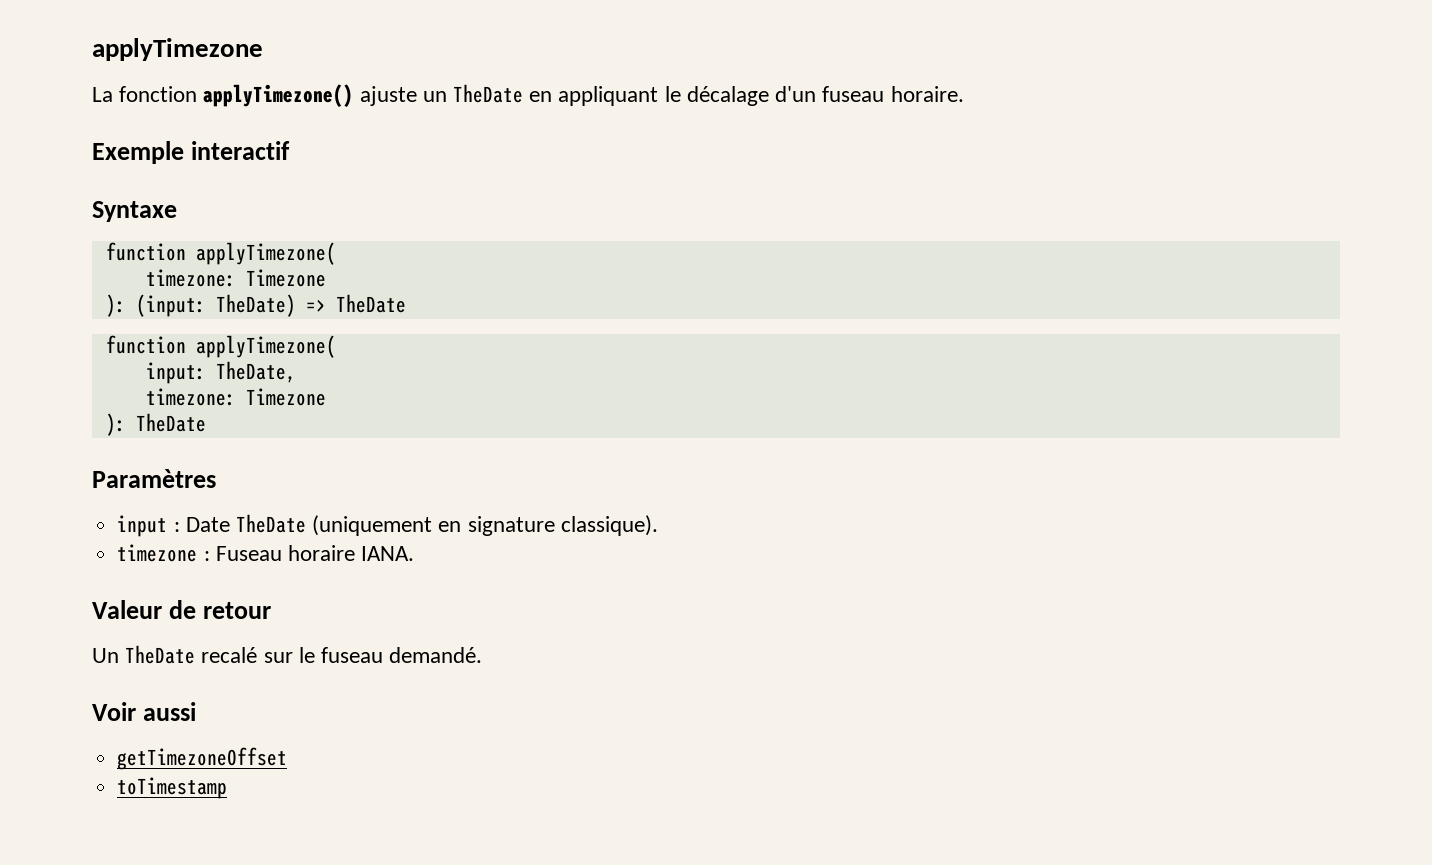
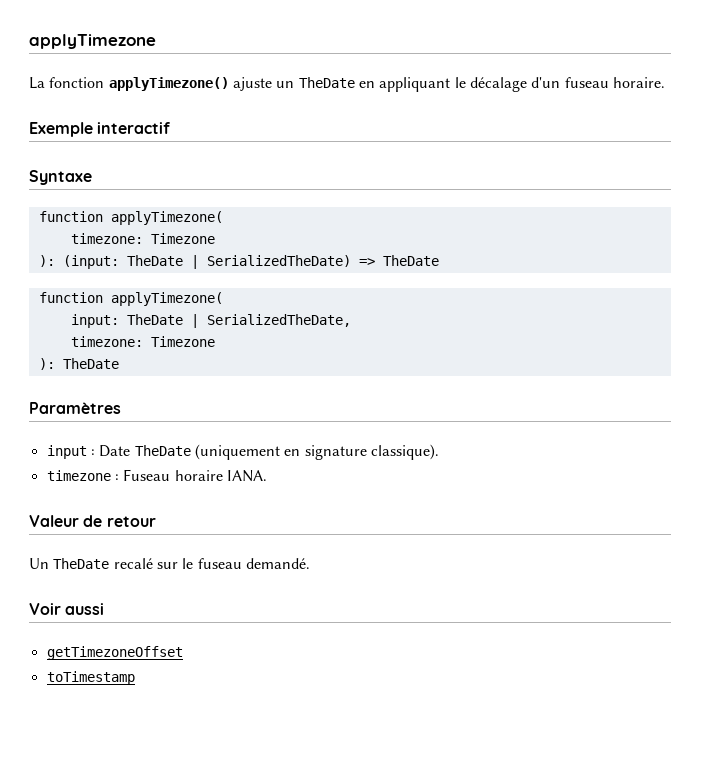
[215,294,296,317] TheDate) -> [126,255,351,269] TheDate | SerializedTheDate)
[215,361,296,383] TheDate, -> [126,314,351,328] TheDate | SerializedTheDate,

